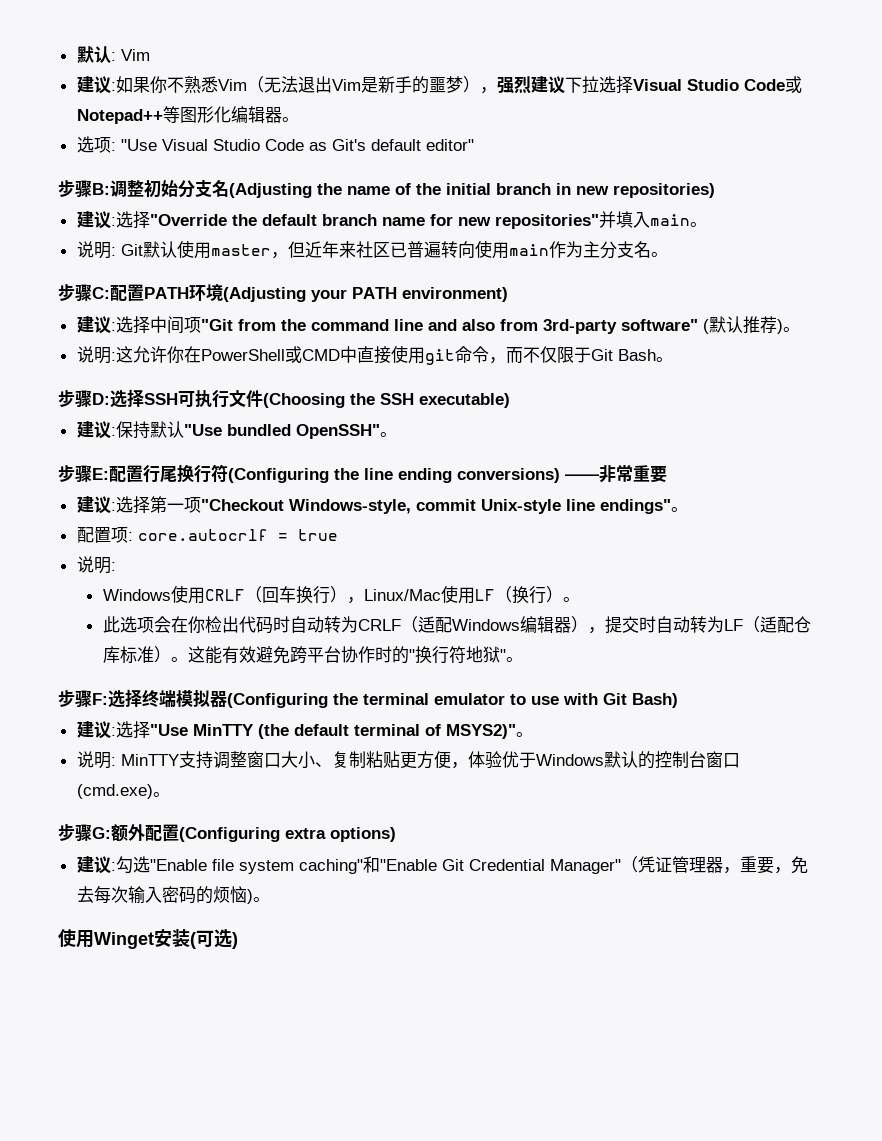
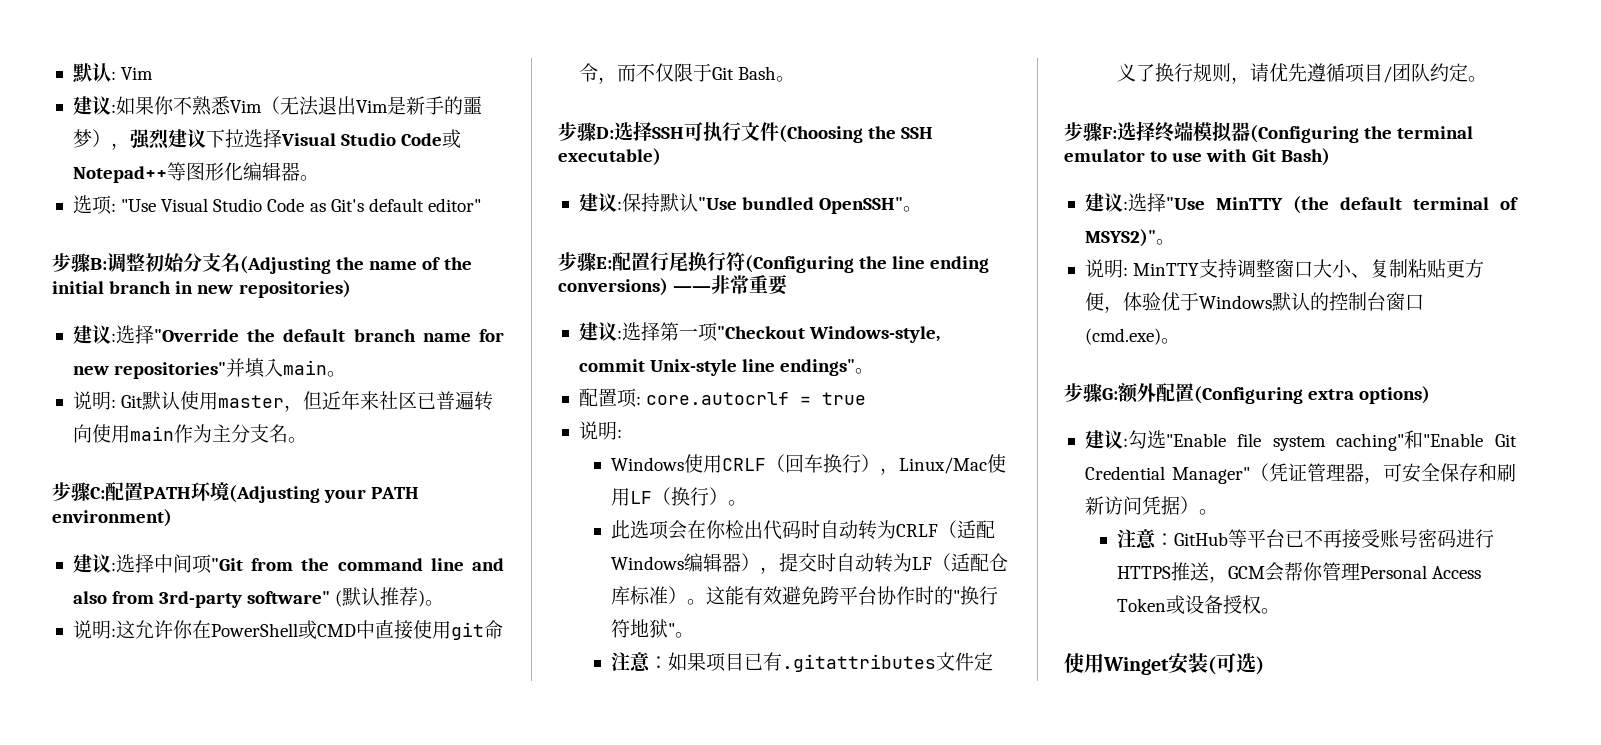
(523, 659) none -> [610,652,993,672] [1116,63,1487,84] // 注意：如果项目已有.gitattributes文件定义了换行规则，请优先遵循项目/团队约定。
[739,856,808,874] [76,886,253,904] 重要，免去每次输入密码的烦恼) -> [1383,463,1516,483] [1084,496,1218,515] [1116,529,1494,549] [1116,562,1481,583] [1116,595,1261,615] 可安全保存和刷新访问凭据）。 // 注意：GitHub等平台已不再接受账号密码进行HTTPS推送，GCM会帮你管理Personal Access Token或设备授权

